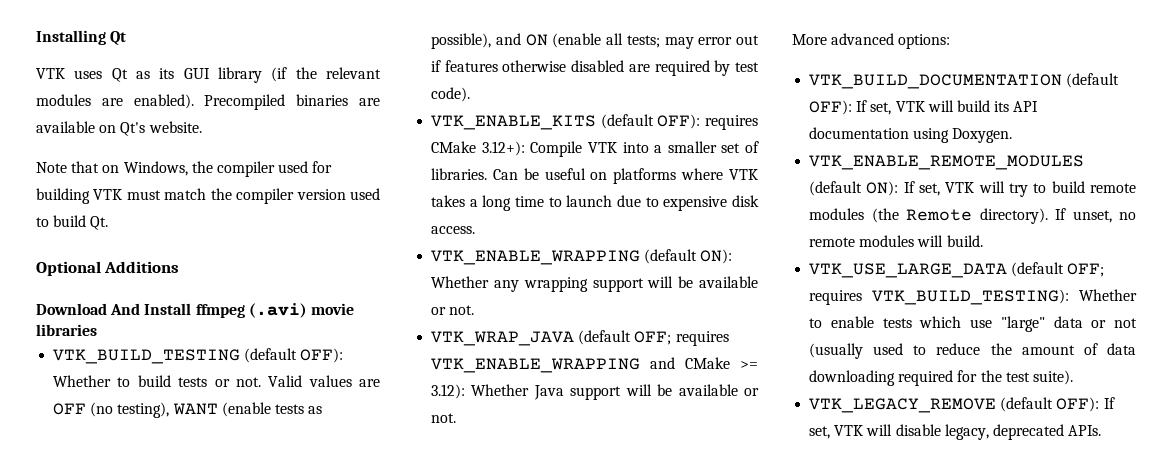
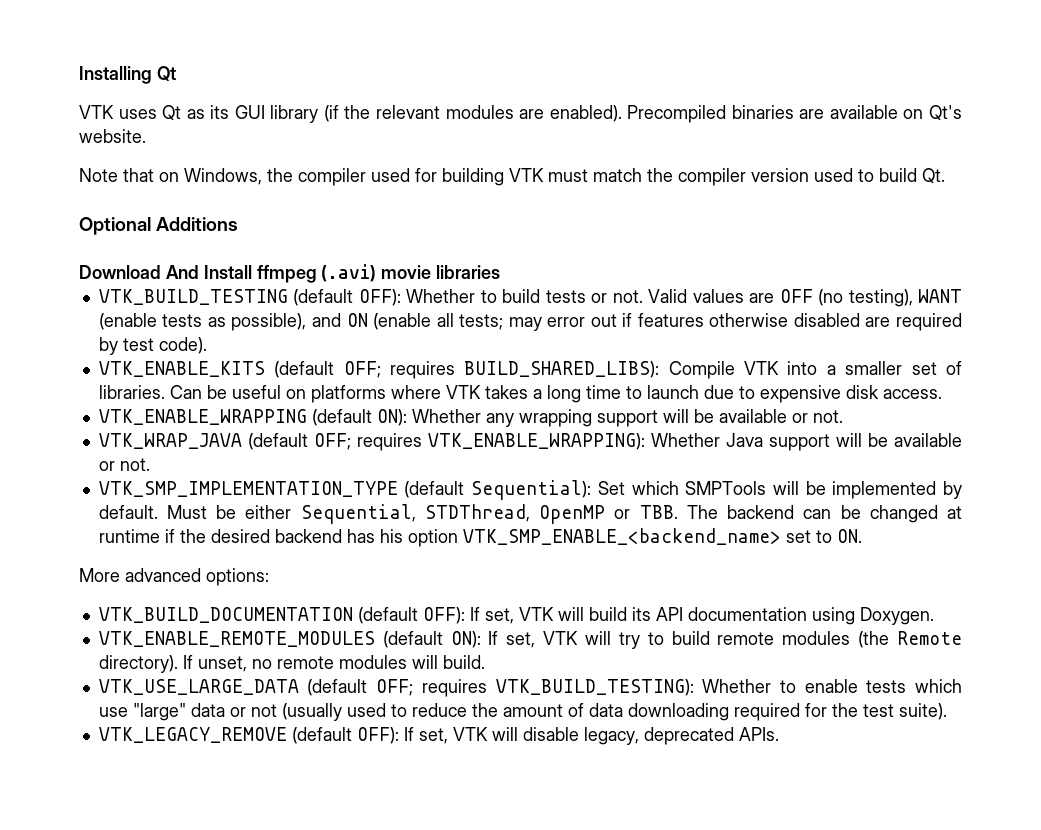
[657,114,758,130] [431,141,525,156] OFF): requires CMake 3.12+): -> [343,361,660,379] OFF; requires BUILD_SHARED_LIBS):
[431,357,758,373] [431,384,466,399] VTK_ENABLE_WRAPPING and CMake >= 3.12): -> [427,433,645,450] VTK_ENABLE_WRAPPING):
(457, 418) none -> [98,480,962,500] [98,504,962,524] [98,528,862,547] // VTK_SMP_IMPLEMENTATION_TYPE (default Sequential): Set which SMPTools will be implemented by default. Must be either Sequential, STDThread, OpenMP or TBB. The backend can be changed at runtime if the desired backend has his option VTK_SMP_ENABLE_<backend_name> set to ON.

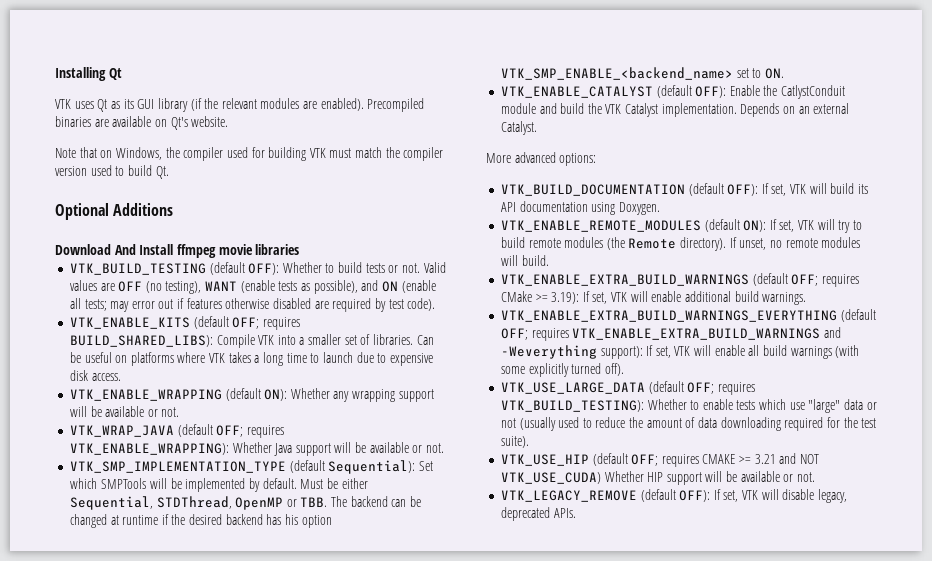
[321,264,377,282] (.avi) -> (216, 251) none
(862, 536) none -> [500,85,846,99] [500,103,850,117] [500,121,537,135] // VTK_ENABLE_CATALYST (default OFF): Enable the CatlystConduit module and build the VTK Catalyst implementation. Depends on an external Catalyst.
(485, 662) none -> [500,273,859,287] [500,291,807,305] [500,309,876,322] [500,327,841,341] [500,345,860,359] [500,363,624,377] // VTK_ENABLE_EXTRA_BUILD_WARNINGS (default OFF; requires CMake >= 3.19): If set, VTK will enable additional build warnings. // VTK_ENABLE_EXTRA_BUILD_WARNINGS_EVERYTHING (default OFF; requires VTK_ENABLE_EXTRA_BUILD_WARNINGS and -Weverything support): If set, VTK will enable all build warnings (with some explicitly turned off).
(947, 711) none -> [500,453,820,467] [500,471,816,485] // VTK_USE_HIP (default OFF; requires CMAKE >= 3.21 and NOT VTK_USE_CUDA) Whether HIP support will be available or not.

